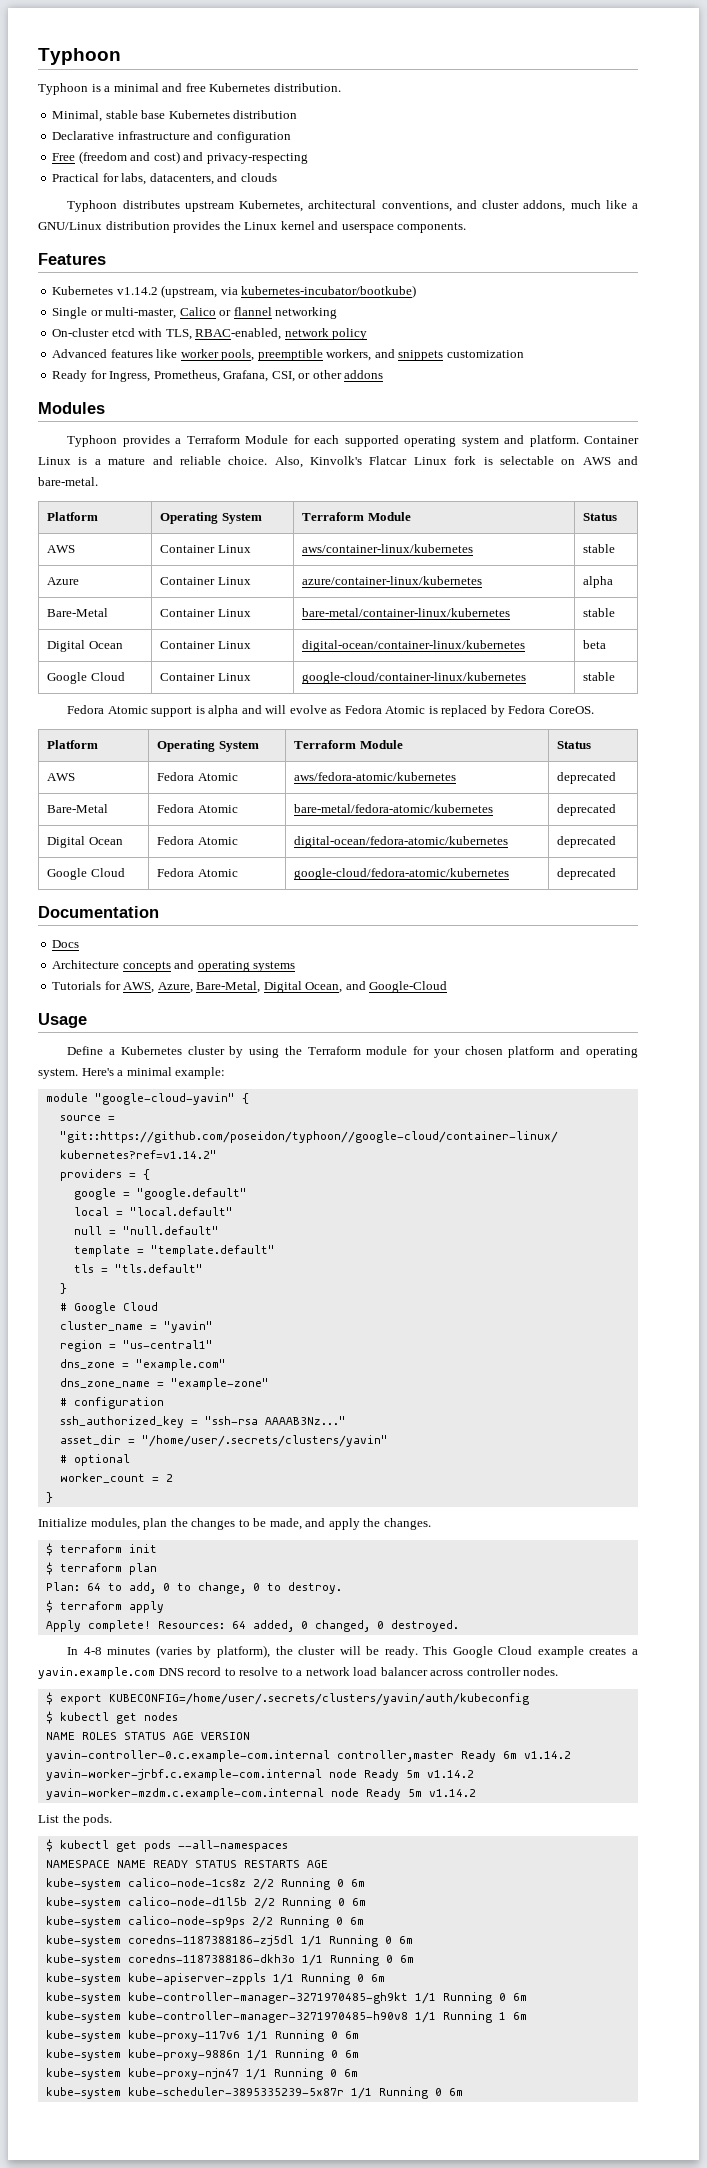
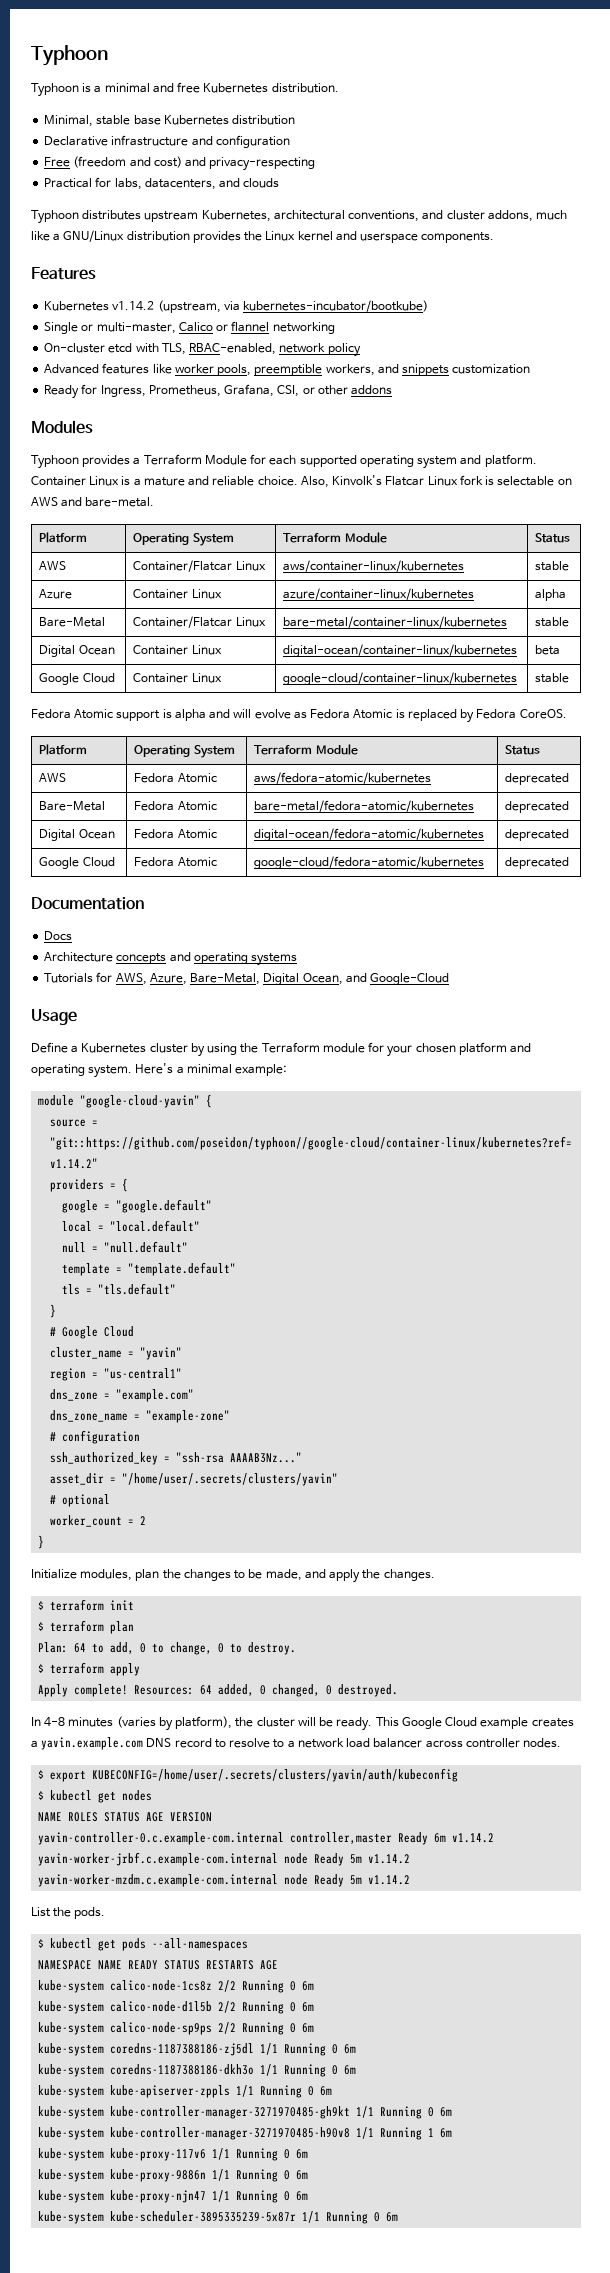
[160,545,216,553] Container -> [133,560,233,572] Container/Flatcar
[160,609,216,617] Container -> [133,616,233,628] Container/Flatcar

